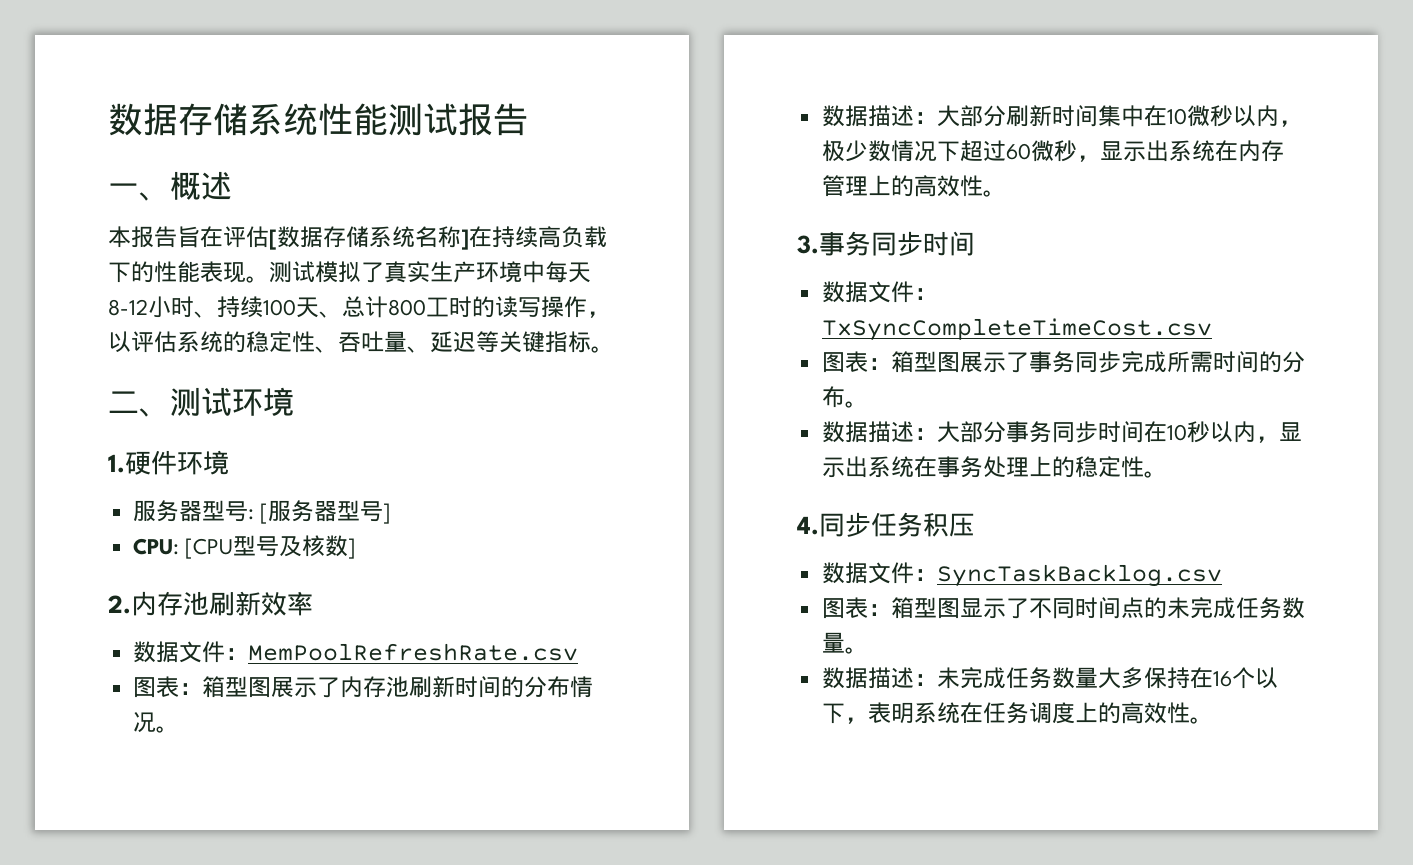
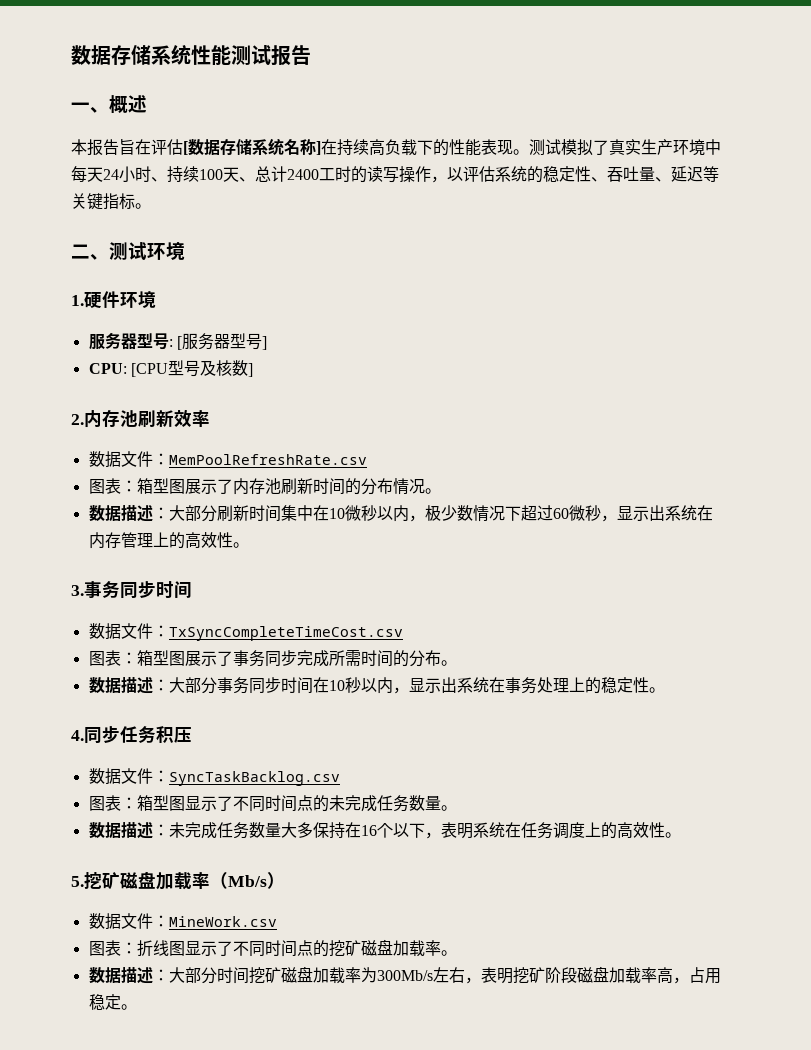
[108,299,148,316] 8-12 -> [103,169,119,180] 24
[388,299,426,316] 800 -> [287,169,319,180] 2400
(1213, 720) none -> [71,871,285,890] [88,913,277,930] [88,939,457,957] [88,966,721,984] [88,994,137,1010] // 5.挖矿磁盘加载率（Mb/s） // 数据文件：MineWork.csv // 图表：折线图显示了不同时间点的挖矿磁盘加载率。 // 数据描述：大部分时间挖矿磁盘加载率为300Mb/s左右，表明挖矿阶段磁盘加载率高，占用稳定。

